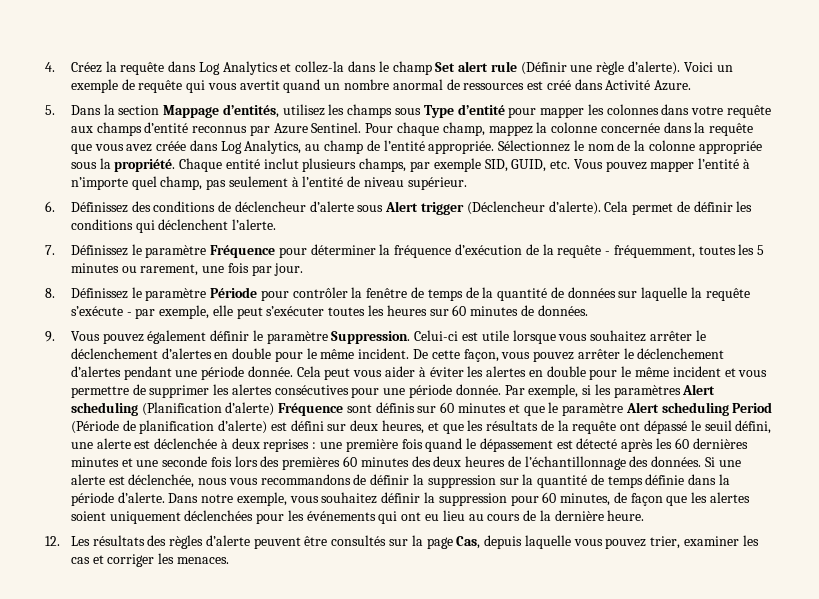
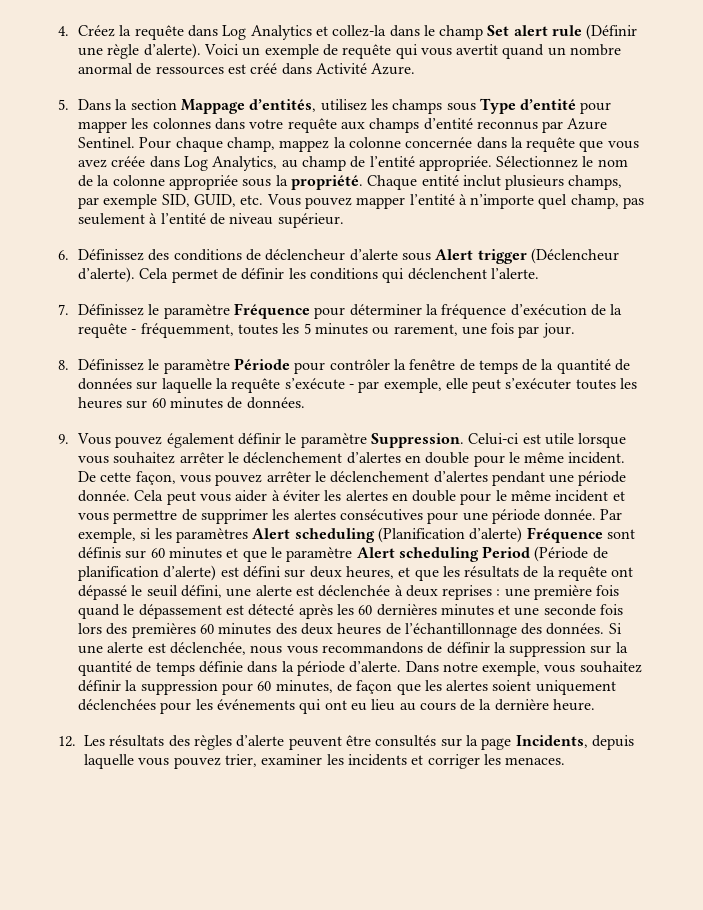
[456,536,481,549] Cas, -> [515,735,588,748] Incidents,
[70,557,90,564] cas -> [347,754,407,766] incidents

